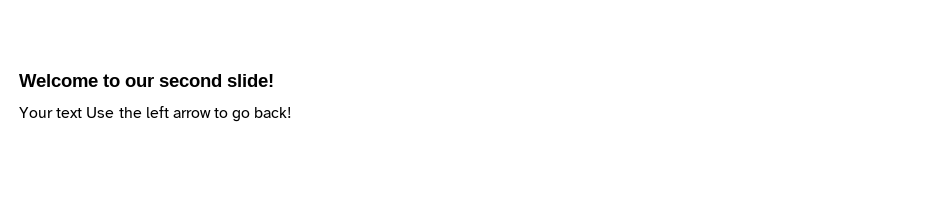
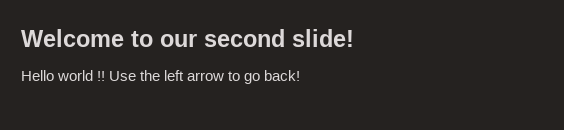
[19,107,83,118] Your text -> [21,70,106,81] Hello world !!

